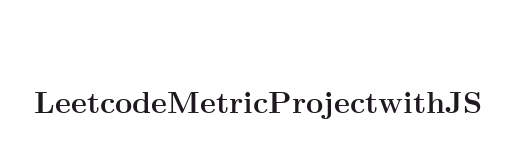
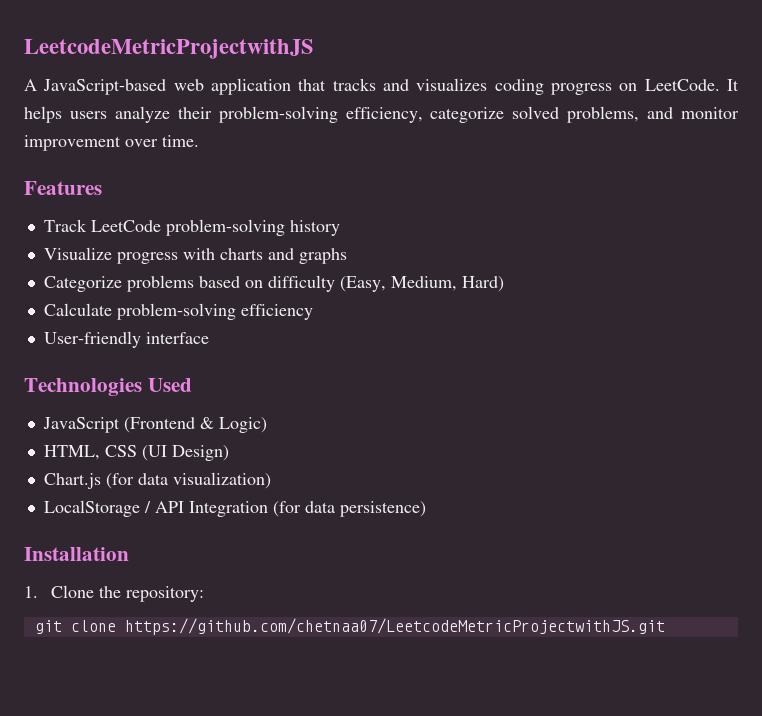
(482, 105) none -> [24,78,739,95] [24,106,739,123] [24,135,199,151] [24,181,102,195] [43,219,340,236] [43,247,347,264] [43,275,504,292] [43,303,313,320] [43,331,209,348] [24,378,192,396] [42,417,267,433] [43,445,229,461] [43,472,271,489] [43,500,426,517] [24,547,129,561] [24,585,204,602] [34,618,665,635] // A JavaScript-based web application that tracks and visualizes coding progress on LeetCode. It helps users analyze their problem-solving efficiency, categorize solved problems, and monitor improvement over time. // Features // Track LeetCode problem-solving history // Visualize progress with charts and graphs // Categorize problems based on difficulty (Easy, Medium, Hard) // Calculate problem-solving efficiency // User-friendly interface // Technologies Used // JavaScript (Frontend & Logic) // HTML, CSS (UI Design) // Chart.js (for data visualization) // LocalStorage / API Integration (for data persistence) // Installation // 1. Clone the repository: // git clone https://github.com/chetnaa07/LeetcodeMetricProjectwithJS.git

